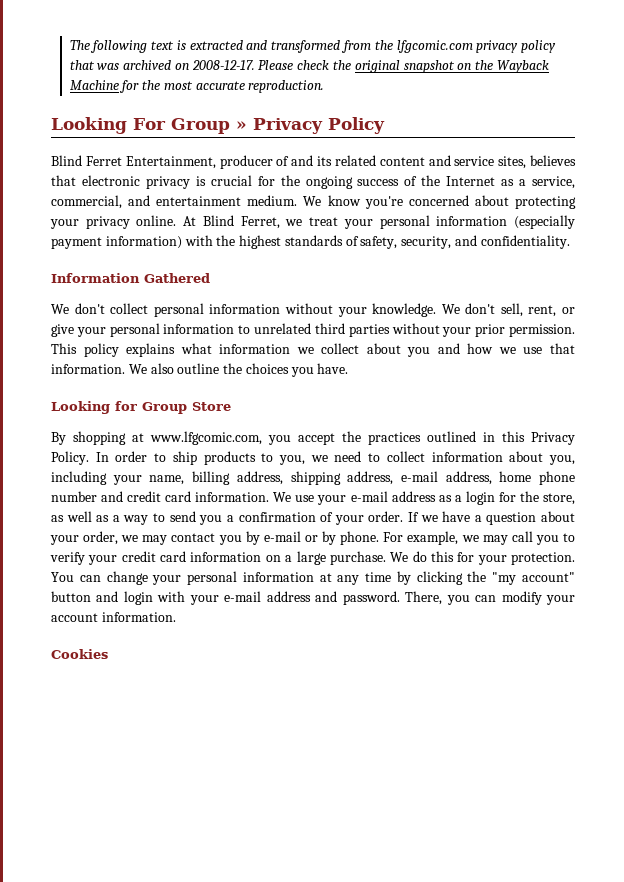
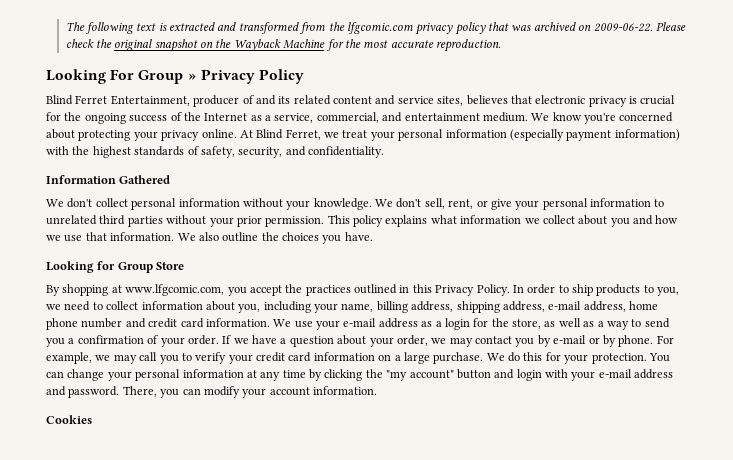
[191,60,255,70] 2008-12-17. -> [593,23,653,32] 2009-06-22.

